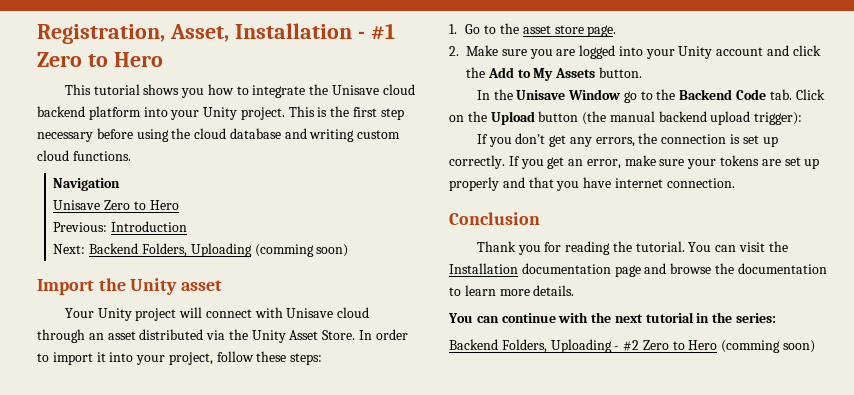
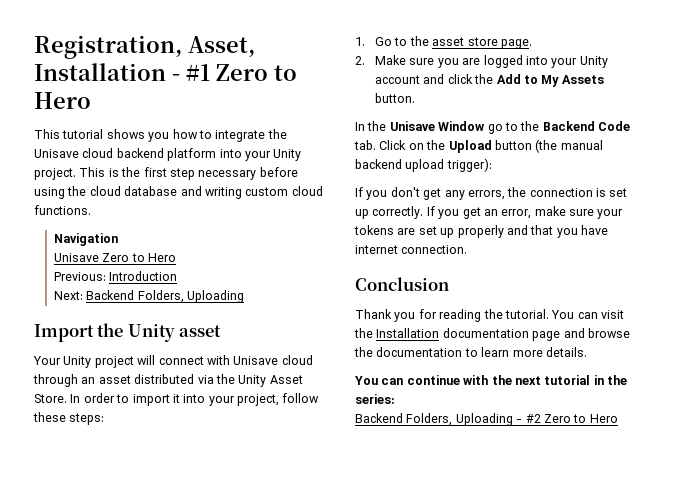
[254,244,349,257] (comming soon) -> (245, 296) none
[721,340,816,353] (comming soon) -> (618, 418) none

